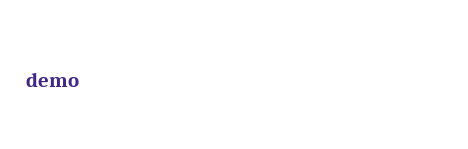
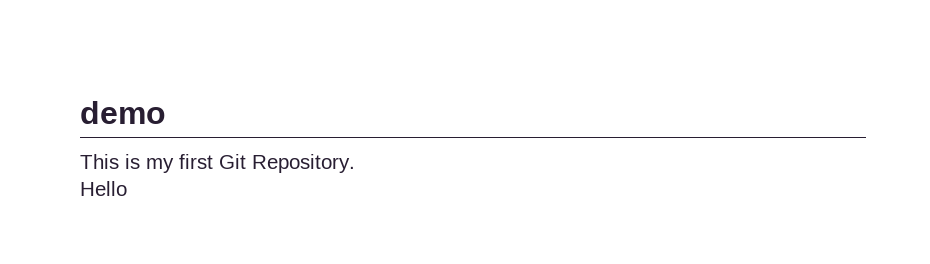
(79, 79) none -> [80,154,355,173] [80,181,127,196] // This is my first Git Repository. // Hello

